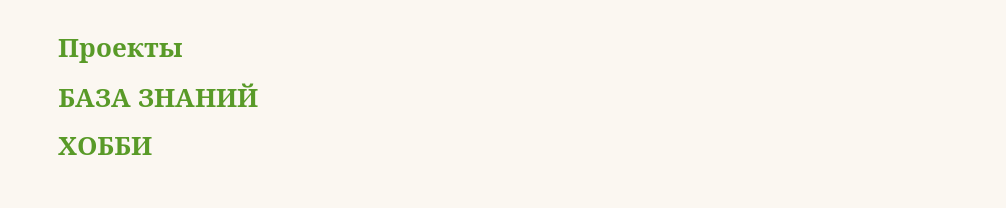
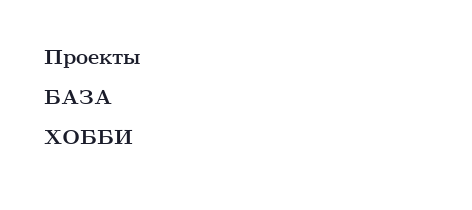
[138,83,259,107] ЗНАНИЙ -> (112, 96) none

